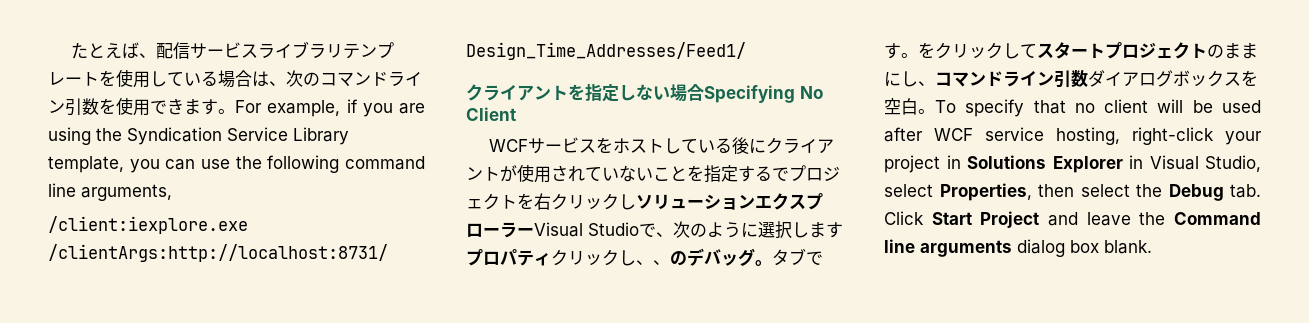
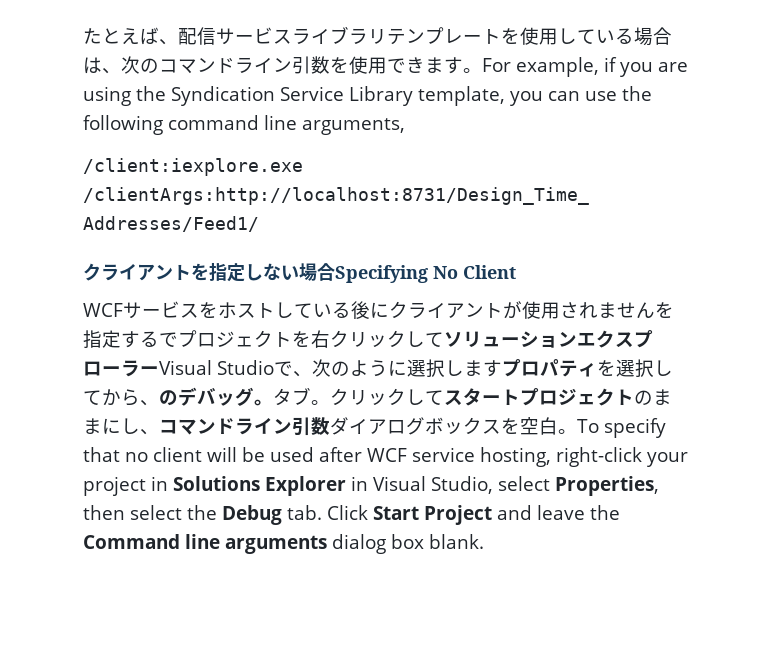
[585,165,687,182] ていないこと -> [598,302,655,319] ません
(636, 202) none -> [425,332,444,347] て
[551,249,653,266] クリックし、 -> [597,359,673,378] [83,389,140,406] を選択してから
[806,251,823,265] [884,42,935,59] です。を -> [311,400,330,405] 。

